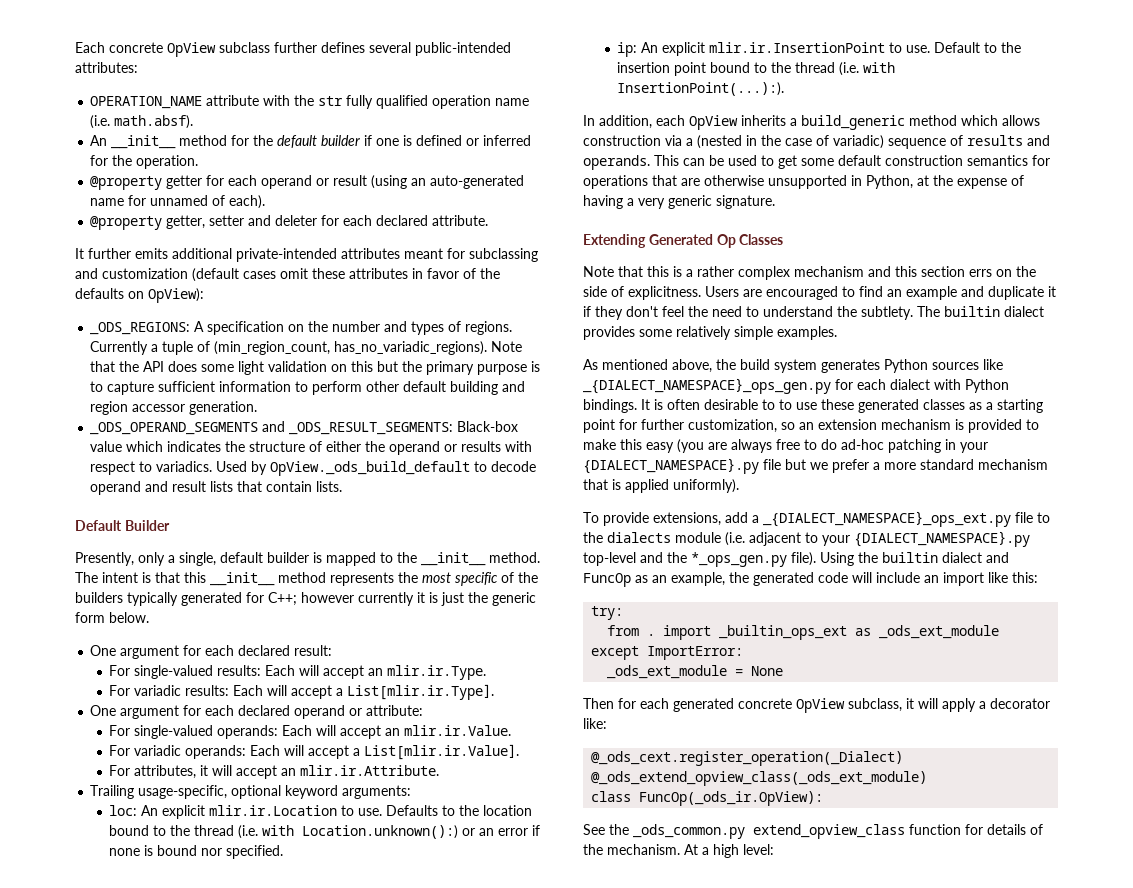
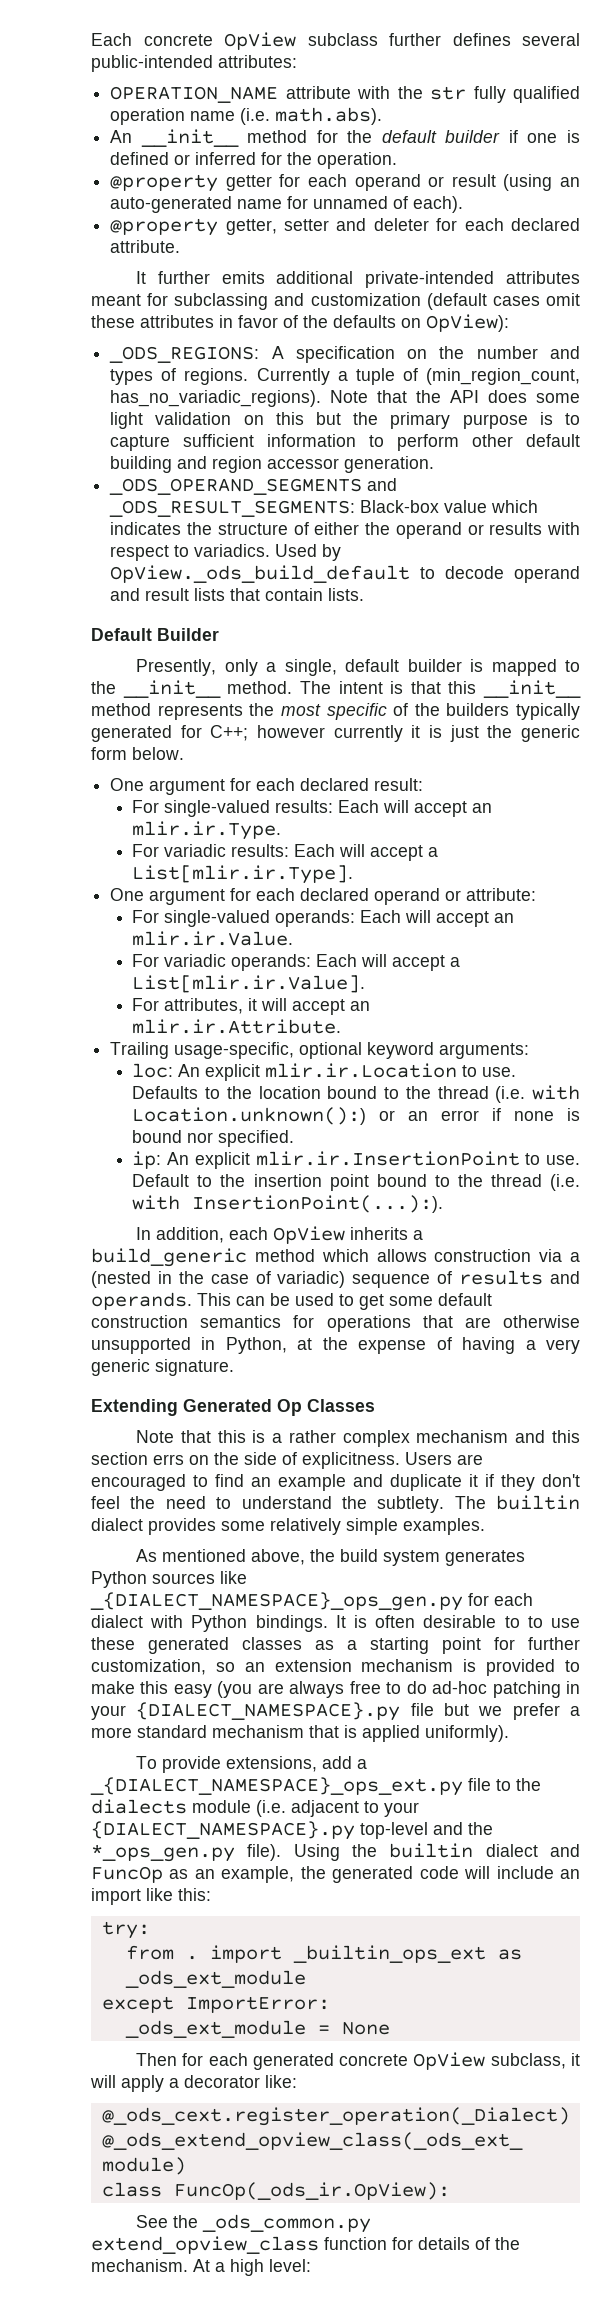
[114,115,194,129] math.absf). -> [275,107,383,125] math.abs).

